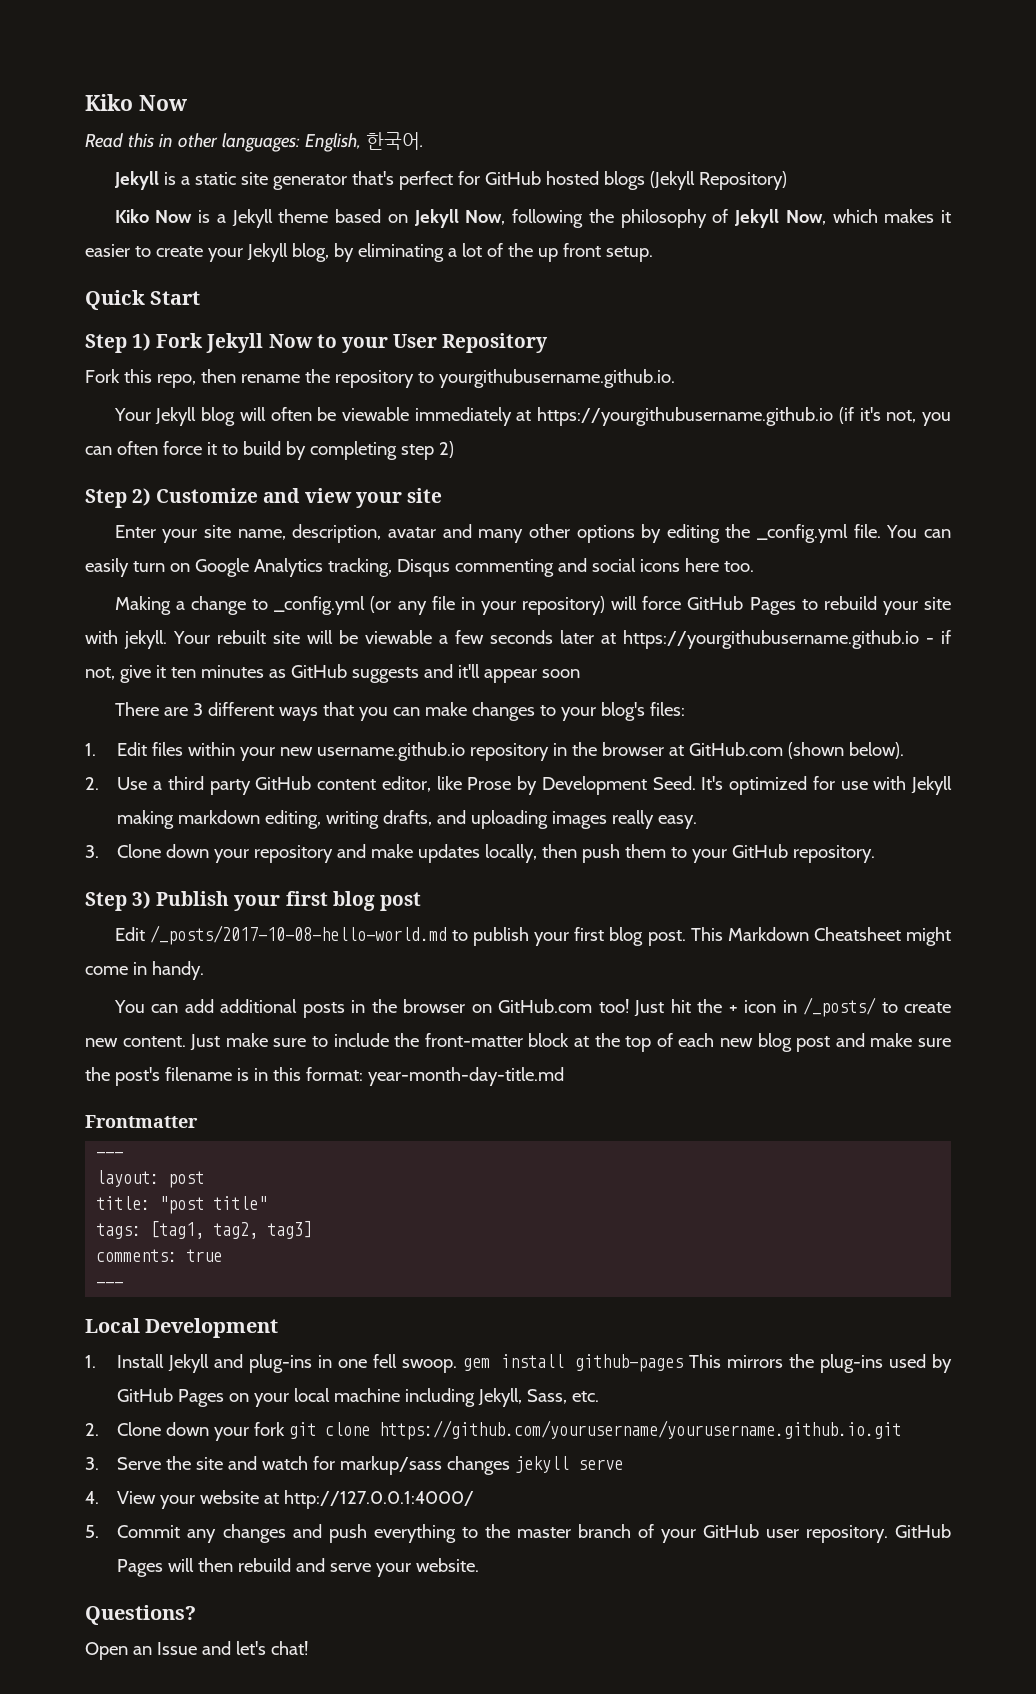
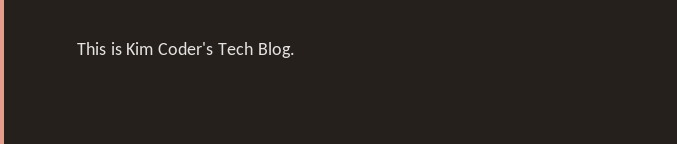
[85,94,187,111] [85,132,424,152] [113,171,787,190] [114,209,951,228] [85,243,653,262] [85,290,201,310] [85,333,548,353] [85,369,675,388] [113,407,951,426] [85,441,454,460] [85,488,442,508] [114,524,952,543] [85,558,754,577] [114,596,952,615] [85,630,951,649] [85,664,580,683] [114,702,685,721] [85,742,905,761] [85,776,952,795] [117,810,698,829] [85,844,876,863] [85,891,421,911] [114,925,951,946] [85,961,204,980] [113,997,951,1018] [85,1033,952,1052] [85,1067,564,1086] [85,1115,198,1128] [96,1152,124,1158] [96,1170,205,1188] [96,1196,268,1214] [96,1221,313,1239] [96,1249,223,1262] [96,1282,124,1288] [85,1318,279,1338] [85,1354,953,1373] [117,1388,600,1407] [85,1420,902,1441] [85,1456,624,1475] [85,1490,475,1509] [85,1524,952,1543] [117,1558,480,1577] [85,1605,196,1625] [85,1641,308,1660] Kiko Now // Read this in other languages: English, 한국어. // Jekyll is a static site generator that's perfect for GitHub hosted blogs (Jekyll Repository) // Kiko Now is a Jekyll theme based on Jekyll Now, following the philosophy of Jekyll Now, which makes it easier to create your Jekyll blog, by eliminating a lot of the up front setup. // Quick Start // Step 1) Fork Jekyll Now to your User Repository // Fork this repo, then rename the repository to yourgithubusername.github.io. // Your Jekyll blog will often be viewable immediately at https://yourgithubusername.github.io (if it's not, you can often force it to build by completing step 2) // Step 2) Customize and view your site // Enter your site name, description, avatar and many other options by editing the _config.yml file. You can easily turn on Google Analytics tracking, Disqus commenting and social icons here too. // Making a change to _config.yml (or any file in your repository) will force GitHub Pages to rebuild your site with jekyll. Your rebuilt site will be viewable a few seconds later at https://yourgithubusername.github.io - if not, give it ten minutes as GitHub suggests and it'll appear soon // There are 3 different ways that you can make changes to your blog's files: // 1. Edit files within your new username.github.io repository in the browser at GitHub.com (shown below). // 2. Use a third party GitHub content editor, like Prose by Development Seed. It's optimized for use with Jekyll making markdown editing, writing drafts, and uploading images really easy. // 3. Clone down your repository and make updates locally, then push them to your GitHub repository. // Step 3) Publish your first blog post // Edit /_posts/2017-10-08-hello-world.md to publish your first blog post. This Markdown Cheatsheet might come in handy. // You can add additional posts in the browser on GitHub.com too! Just hit the + icon in /_posts/ to create new content. Just make sure to include the front-matter block at the top of each new blog post and make sure the post's filename is in this format: year-month-day-title.md // Frontmatter // --- // layout: post // title: "post title" // tags: [tag1, tag2, tag3] // comments: true // --- // Local Development // 1. Install Jekyll and plug-ins in one fell swoop. gem install github-pages This mirrors the plug-ins used by GitHub Pages on your local machine including Jekyll, Sass, etc. // 2. Clone down your fork git clone https://github.com/yourusername/yourusername.github.io.git // 3. Serve the site and watch for markup/sass changes jekyll serve // 4. View your website at http://127.0.0.1:4000/ // 5. Commit any changes and push everything to the master branch of your GitHub user repository. GitHub Pages will then rebuild and serve your website. // Questions? // Open an Issue and let's chat! -> [77,42,295,58] This is Kim Coder's Tech Blog.

